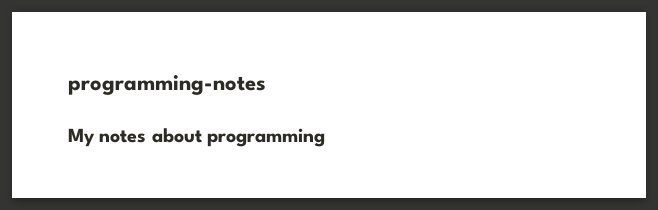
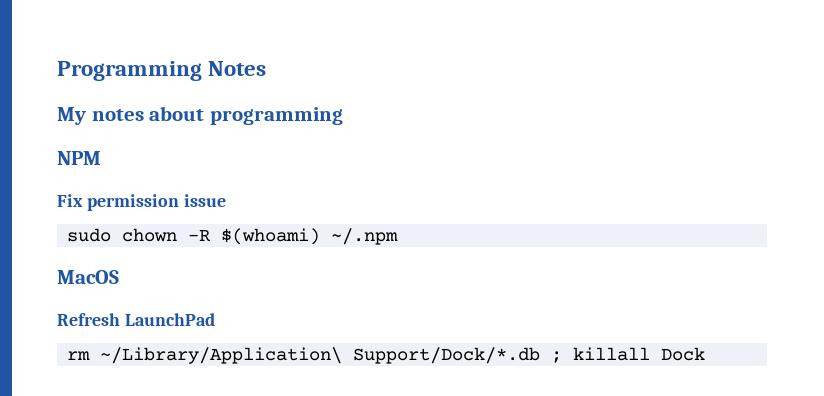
[68,75,266,95] programming-notes -> [57,61,267,81] Programming Notes
(326, 137) none -> [57,151,101,165] [57,194,226,211] [66,228,398,245] [57,270,119,284] [57,313,215,326] [66,347,705,364] // NPM // Fix permission issue // sudo chown -R $(whoami) ~/.npm // MacOS // Refresh LaunchPad // rm ~/Library/Application\ Support/Dock/*.db ; killall Dock

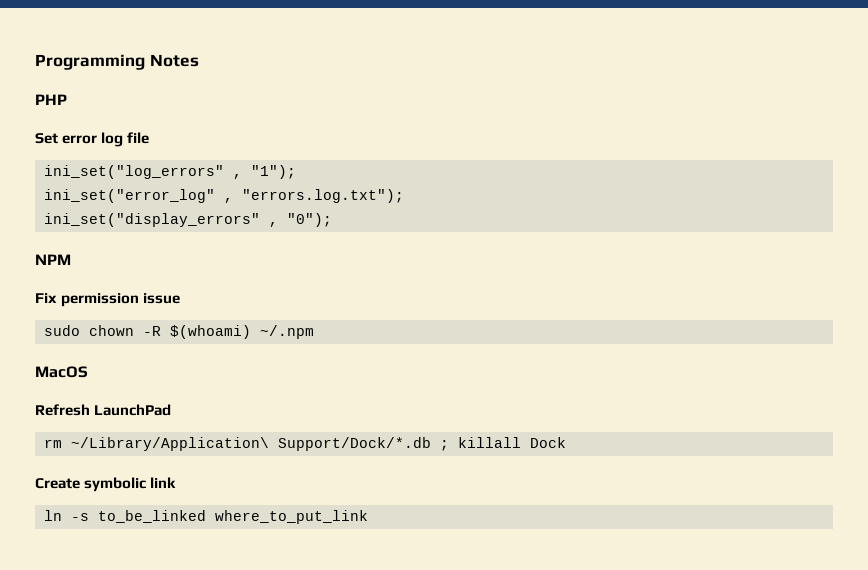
[57,106,343,125] My notes about programming -> [35,94,67,105] [35,132,150,147] [43,165,296,179] [43,189,404,203] [43,213,332,227] PHP // Set error log file // ini_set("log_errors" , "1"); // ini_set("error_log" , "errors.log.txt"); // ini_set("display_errors" , "0");
(705, 354) none -> [35,477,177,492] [43,510,368,524] // Create symbolic link // ln -s to_be_linked where_to_put_link

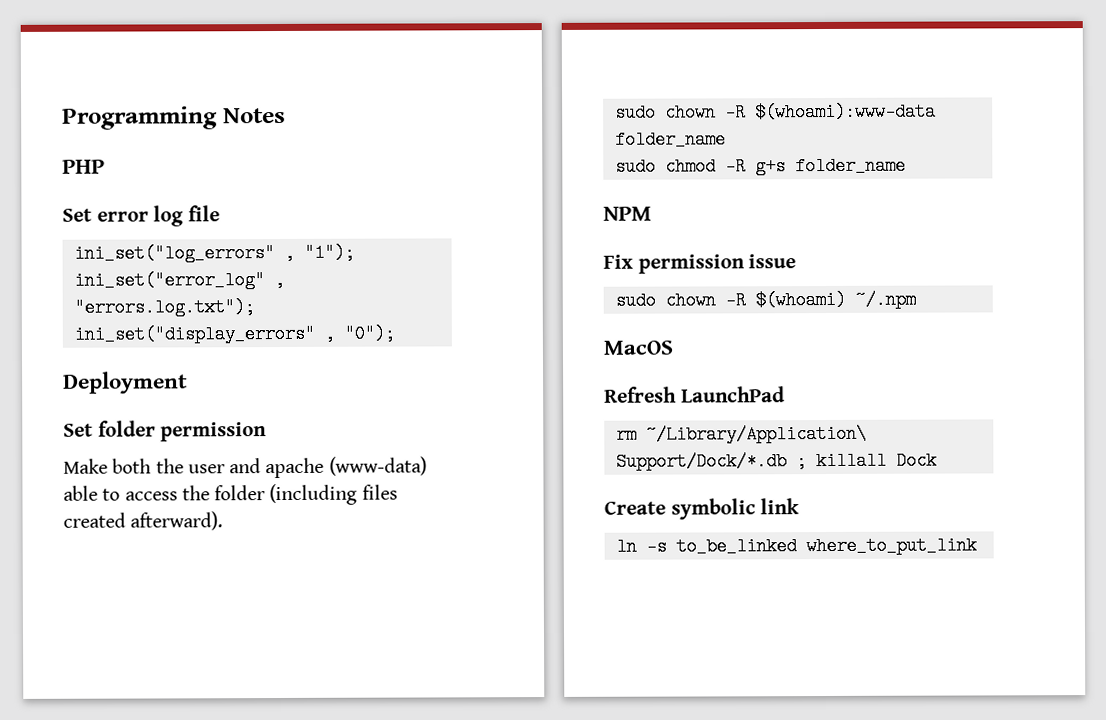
(332, 220) none -> [63,371,188,394] [63,420,268,442] [63,456,427,479] [63,483,398,506] [63,511,224,531] [614,102,936,122] [614,130,726,149] [614,156,906,176] // Deployment // Set folder permission // Make both the user and apache (www-data) able to access the folder (including files created afterward). // sudo chown -R $(whoami):www-data folder_name // sudo chmod -R g+s folder_name

